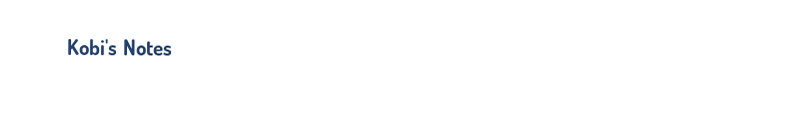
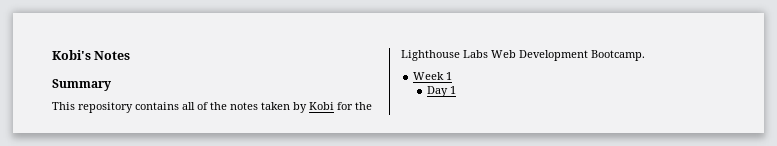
(173, 47) none -> [52,79,111,91] [52,102,372,113] [401,50,645,61] [413,72,453,80] [426,86,456,97] // Summary // This repository contains all of the notes taken by Kobi for the Lighthouse Labs Web Development Bootcamp. // Week 1 // Day 1

